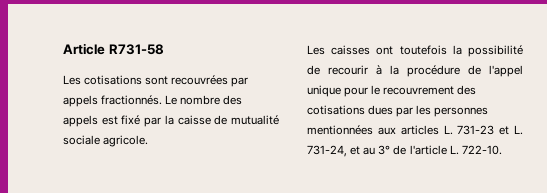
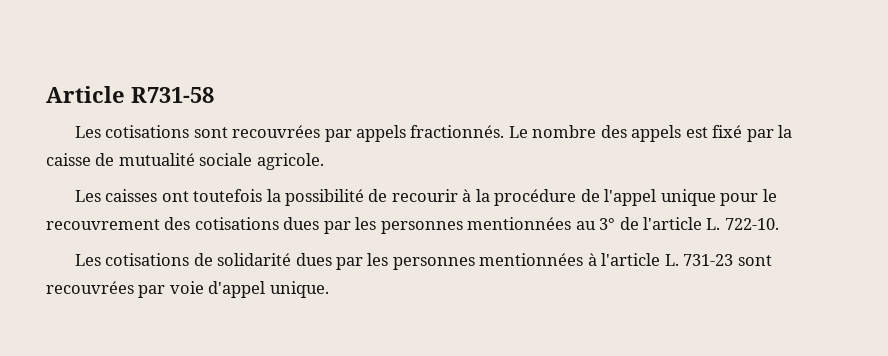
[377,125,523,135] [307,145,361,157] aux articles L. 731-23 et L. 731-24, et -> (572, 223) none
(502, 150) none -> [74,253,772,270] [46,281,329,298] // Les cotisations de solidarité dues par les personnes mentionnées à l'article L. 731-23 sont recouvrées par voie d'appel unique.

